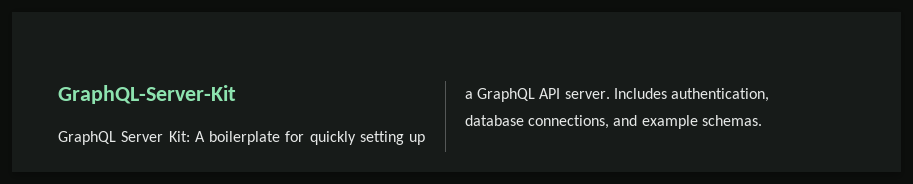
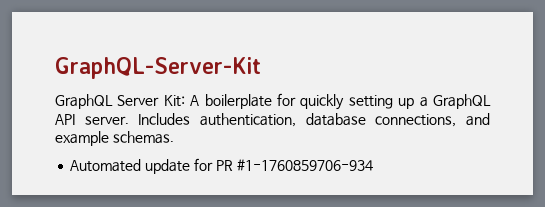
(762, 120) none -> [70,158,373,174] // Automated update for PR #1-1760859706-934

